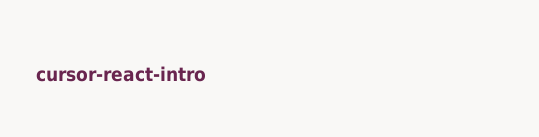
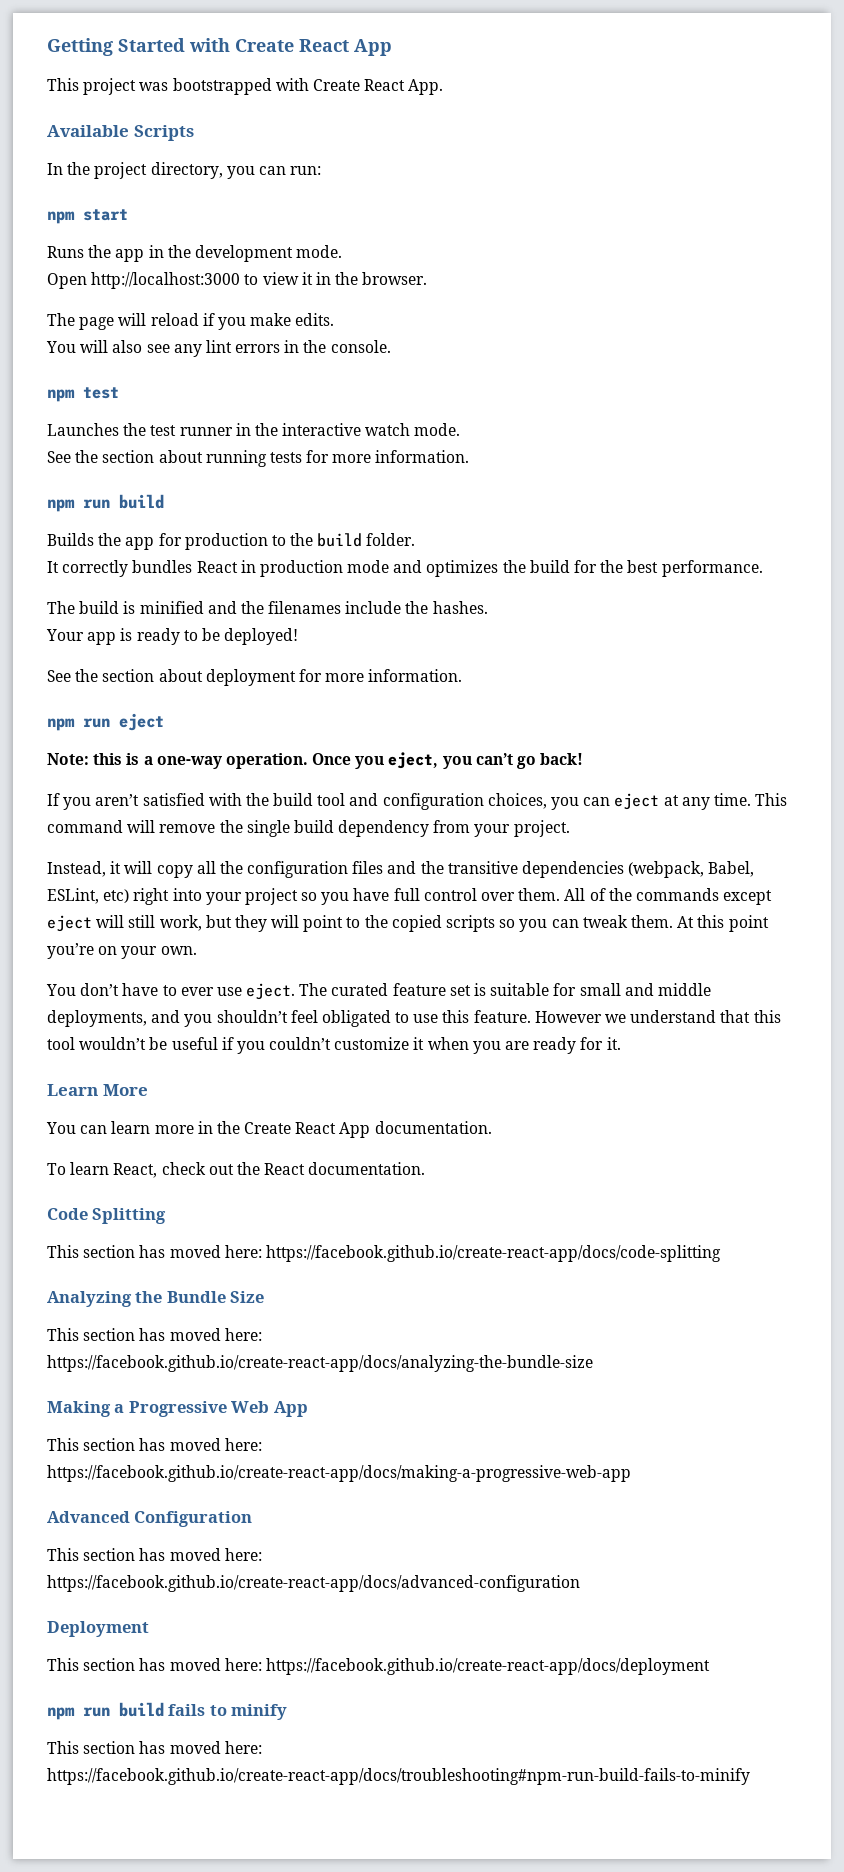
[36,66,206,82] cursor-react-intro -> [47,38,392,56] [47,78,444,95] [47,125,194,141] [47,162,322,179] [47,209,128,224] [47,245,343,262] [47,272,428,289] [47,313,335,330] [46,340,391,357] [47,387,119,402] [47,423,461,436] [47,450,470,467] [47,494,164,512] [47,533,416,550] [47,560,763,577] [47,601,488,614] [46,628,299,645] [47,669,463,686] [47,713,164,731] [47,752,584,769] [47,793,788,810] [47,820,570,837] [47,861,755,878] [47,888,773,905] [47,915,769,932] [47,943,197,959] [46,983,711,1000] [47,1010,781,1027] [47,1037,621,1054] [47,1084,148,1096] [46,1121,492,1138] [47,1162,426,1178] [47,1208,167,1224] [47,1245,721,1262] [47,1291,265,1307] [47,1328,262,1341] [47,1355,593,1372] [47,1401,308,1417] [47,1438,262,1451] [47,1465,631,1482] [47,1511,253,1527] [47,1548,262,1561] [47,1575,580,1592] [47,1621,149,1637] [47,1658,710,1675] [47,1702,288,1720] [47,1741,262,1754] [47,1768,750,1785] Getting Started with Create React App // This project was bootstrapped with Create React App. // Available Scripts // In the project directory, you can run: // npm start // Runs the app in the development mode. // Open http://localhost:3000 to view it in the browser. // The page will reload if you make edits. // You will also see any lint errors in the console. // npm test // Launches the test runner in the interactive watch mode. // See the section about running tests for more information. // npm run build // Builds the app for production to the build folder. // It correctly bundles React in production mode and optimizes the build for the best performance. // The build is minified and the filenames include the hashes. // Your app is ready to be deployed! // See the section about deployment for more information. // npm run eject // Note: this is a one-way operation. Once you eject, you can’t go back! // If you aren’t satisfied with the build tool and configuration choices, you can eject at any time. This command will remove the single build dependency from your project. // Instead, it will copy all the configuration files and the transitive dependencies (webpack, Babel, ESLint, etc) right into your project so you have full control over them. All of the commands except eject will still work, but they will point to the copied scripts so you can tweak them. At this point you’re on your own. // You don’t have to ever use eject. The curated feature set is suitable for small and middle deployments, and you shouldn’t feel obligated to use this feature. However we understand that this tool wouldn’t be useful if you couldn’t customize it when you are ready for it. // Learn More // You can learn more in the Create React App documentation. // To learn React, check out the React documentation. // Code Splitting // This section has moved here: https://facebook.github.io/create-react-app/docs/code-splitting // Analyzing the Bundle Size // This section has moved here: https://facebook.github.io/create-react-app/docs/analyzing-the-bundle-size // Making a Progressive Web App // This section has moved here: https://facebook.github.io/create-react-app/docs/making-a-progressive-web-app // Advanced Configuration // This section has moved here: https://facebook.github.io/create-react-app/docs/advanced-configuration // Deployment // This section has moved here: https://facebook.github.io/create-react-app/docs/deployment // npm run build fails to minify // This section has moved here: https://facebook.github.io/create-react-app/docs/troubleshooting#npm-run-build-fails-to-minify

